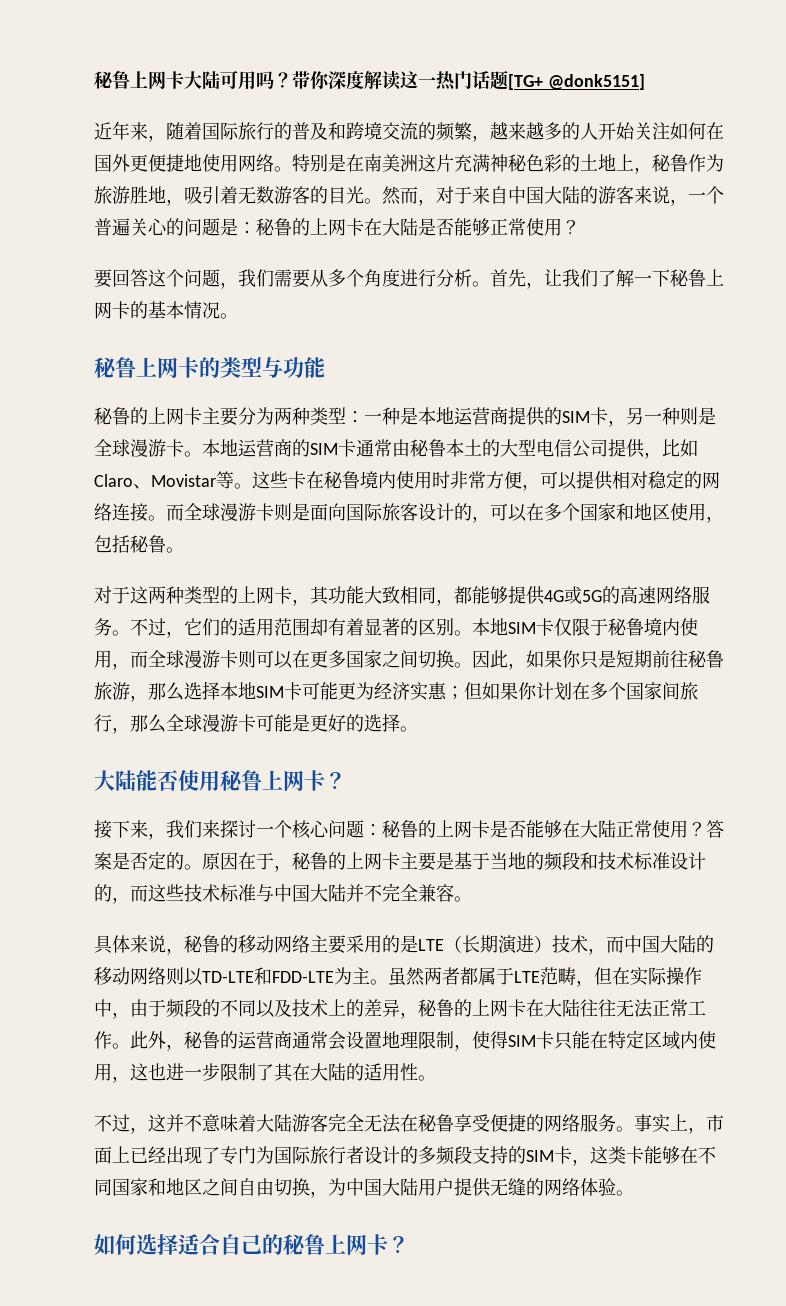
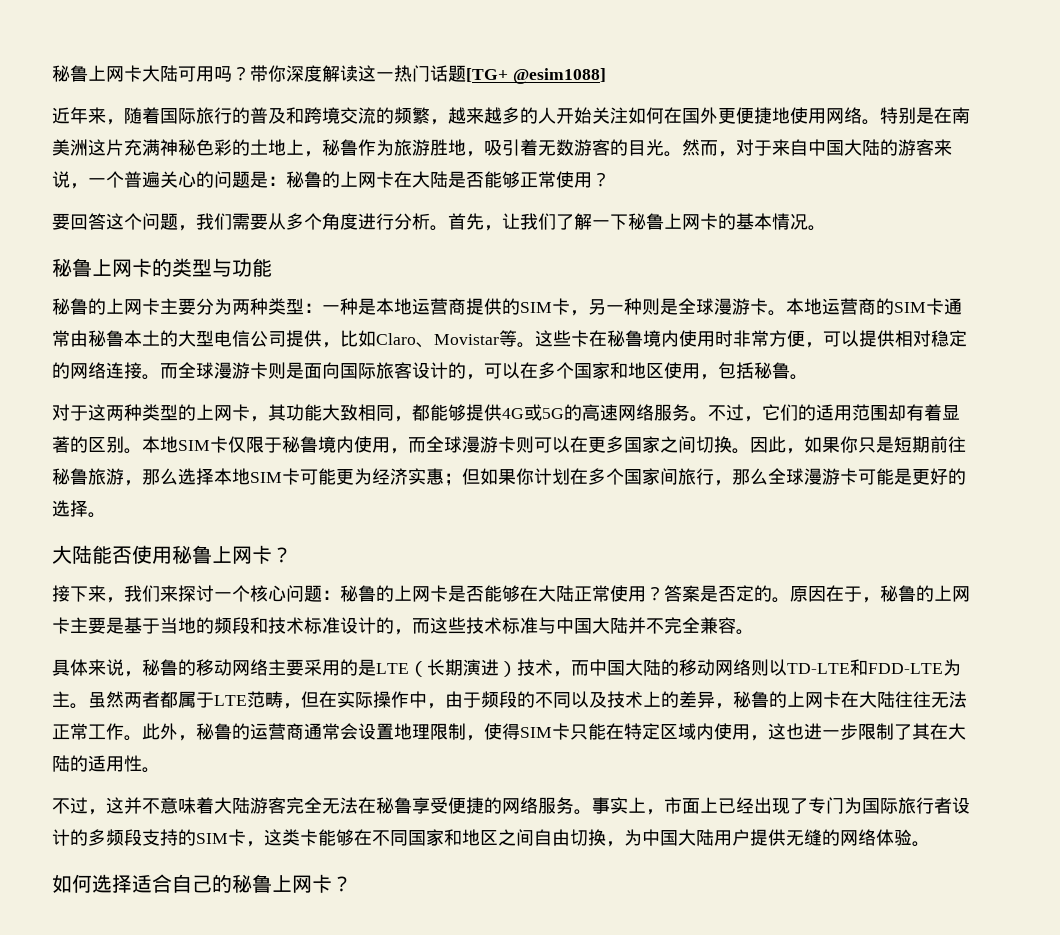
[547,74,645,90] @donk5151] -> [512,68,606,84] @esim1088]

